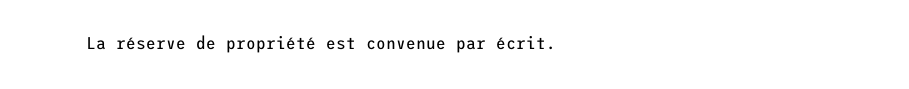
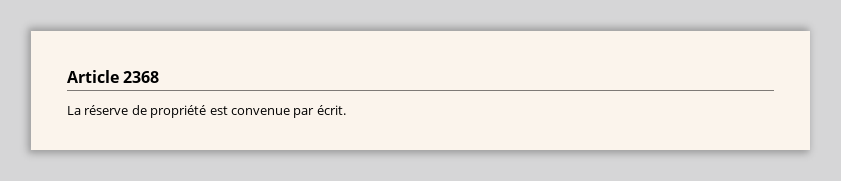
(86, 43) none -> [67,70,160,83] Article 2368 //

